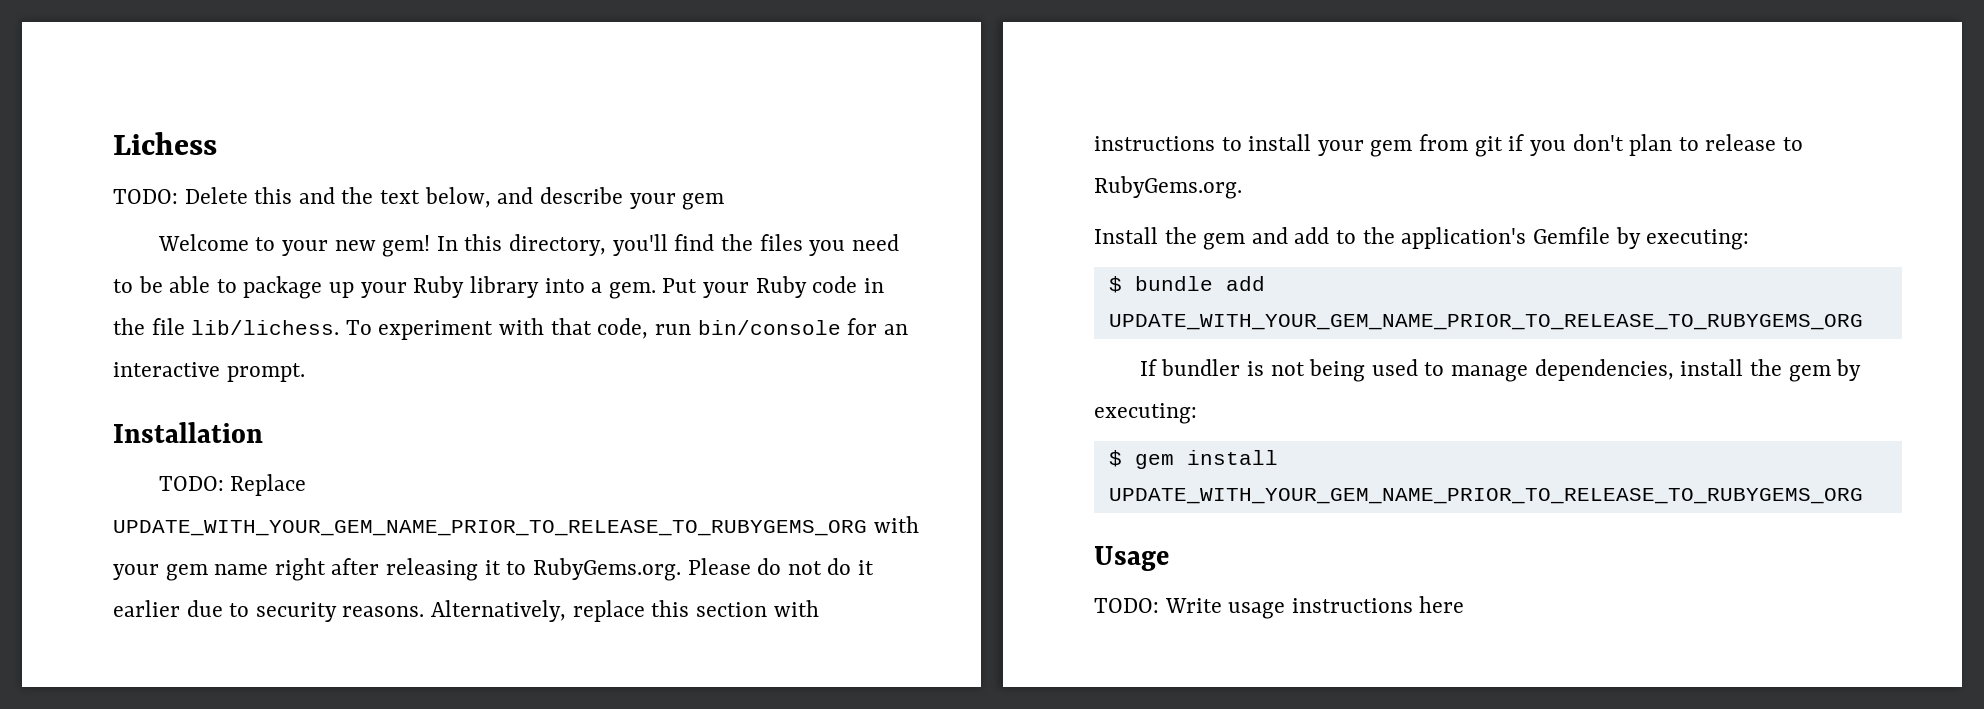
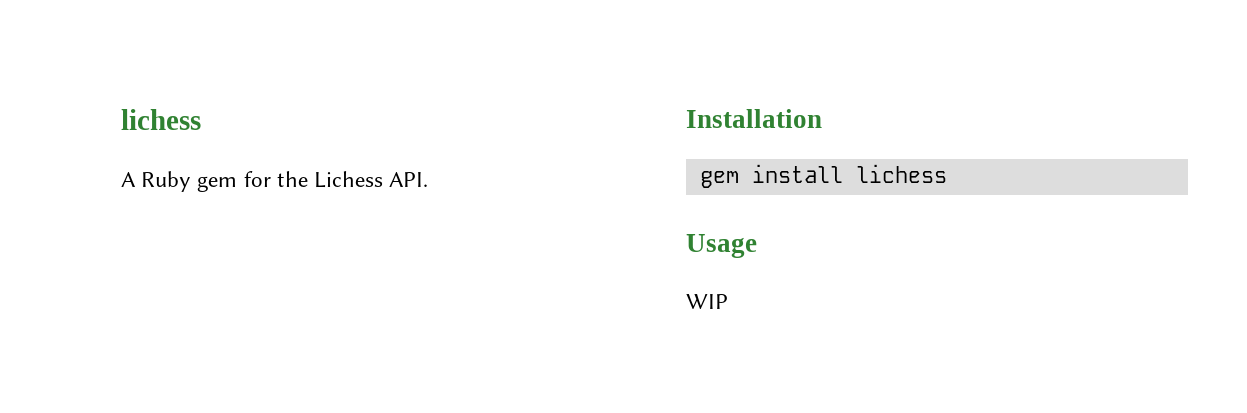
[113,132,217,155] [113,187,725,210] [157,234,899,257] [113,276,884,299] [113,318,908,340] [113,362,305,382] [113,422,263,443] [158,474,307,496] [113,516,919,536] [113,558,874,581] [113,600,819,622] [1094,134,1803,157] [1094,176,1242,199] [1094,227,1750,250] [1108,276,1265,293] [1108,314,1863,330] [1139,359,1862,382] [1094,403,1197,424] [1108,450,1122,467] Lichess // TODO: Delete this and the text below, and describe your gem // Welcome to your new gem! In this directory, you'll find the files you need to be able to package up your Ruby library into a gem. Put your Ruby code in the file lib/lichess. To experiment with that code, run bin/console for an interactive prompt. // Installation // TODO: Replace UPDATE_WITH_YOUR_GEM_NAME_PRIOR_TO_RELEASE_TO_RUBYGEMS_ORG with your gem name right after releasing it to RubyGems.org. Please do not do it earlier due to security reasons. Alternatively, replace this section with instructions to install your gem from git if you don't plan to release to RubyGems.org. // Install the gem and add to the application's Gemfile by executing: // $ bundle add UPDATE_WITH_YOUR_GEM_NAME_PRIOR_TO_RELEASE_TO_RUBYGEMS_ORG // If bundler is not being used to manage dependencies, install the gem by executing: // $ -> [121,109,201,130] [121,171,429,192] [686,109,822,128] lichess // A Ruby gem for the Lichess API. // Installation //
[1108,488,1863,504] UPDATE_WITH_YOUR_GEM_NAME_PRIOR_TO_RELEASE_TO_RUBYGEMS_ORG -> [855,164,947,183] lichess
[1094,596,1465,619] TODO: Write usage instructions here -> [686,294,728,309] WIP

